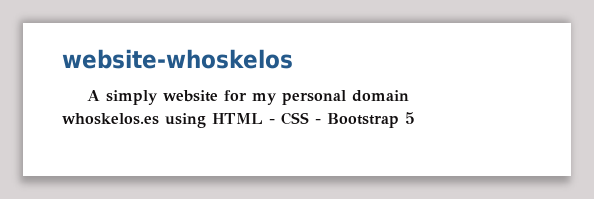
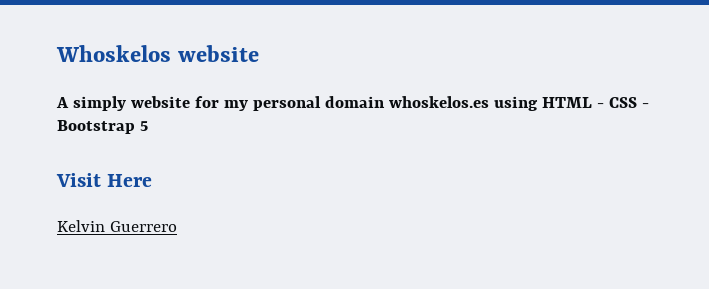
[62,49,293,69] website-whoskelos -> [56,45,260,62] Whoskelos website
(415, 118) none -> [56,173,153,187] [57,220,177,232] // Visit Here // Kelvin Guerrero

